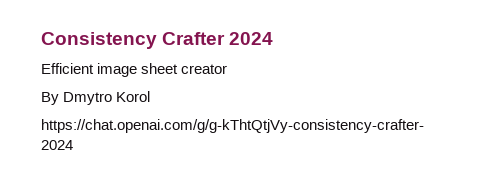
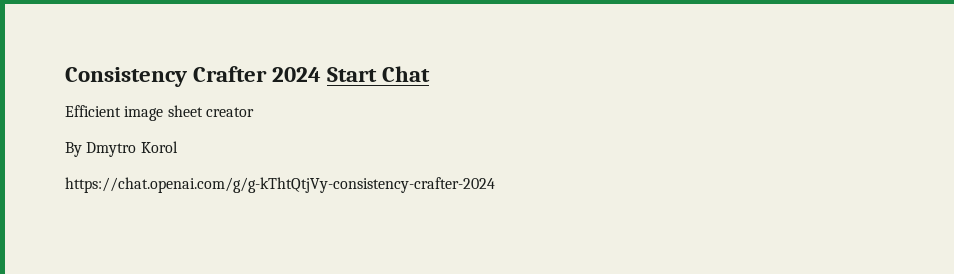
(274, 38) none -> [327,66,431,82] Start Chat

